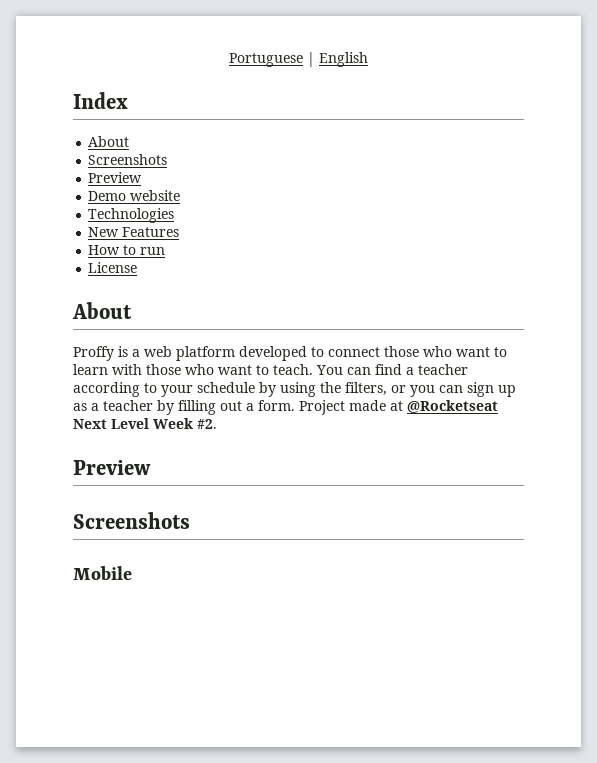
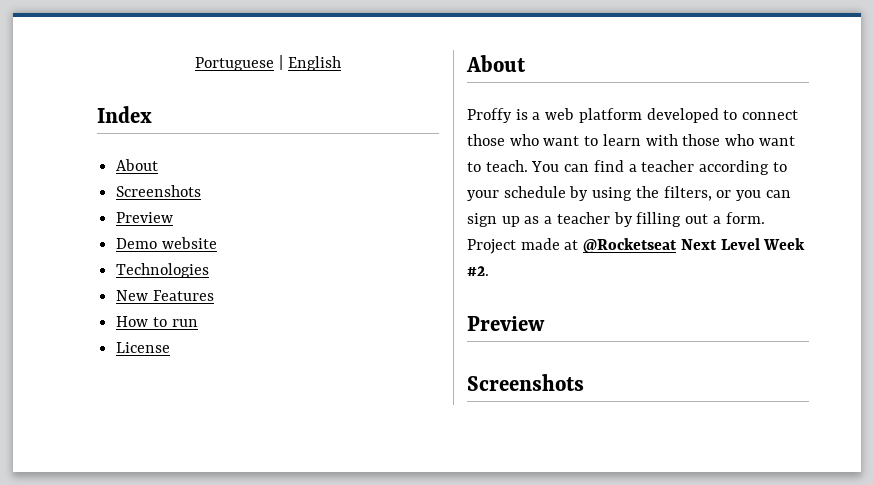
[73,566,132,580] // Mobile -> (584, 382) none

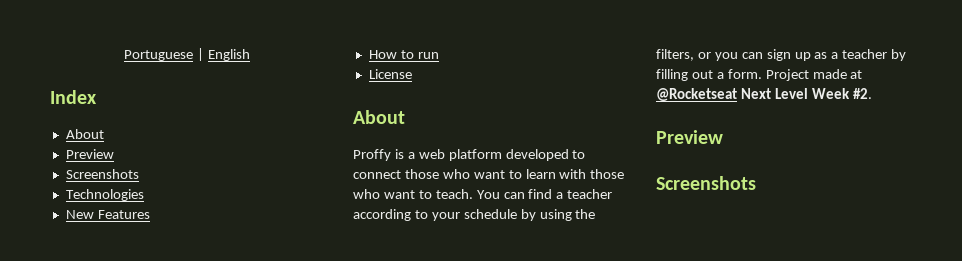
[116,185,202,197] [116,212,174,223] [116,237,217,249] // Screenshots // Preview // Demo website -> [65,149,114,159] [65,169,139,179] // Preview // Screenshots

